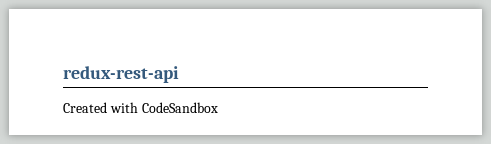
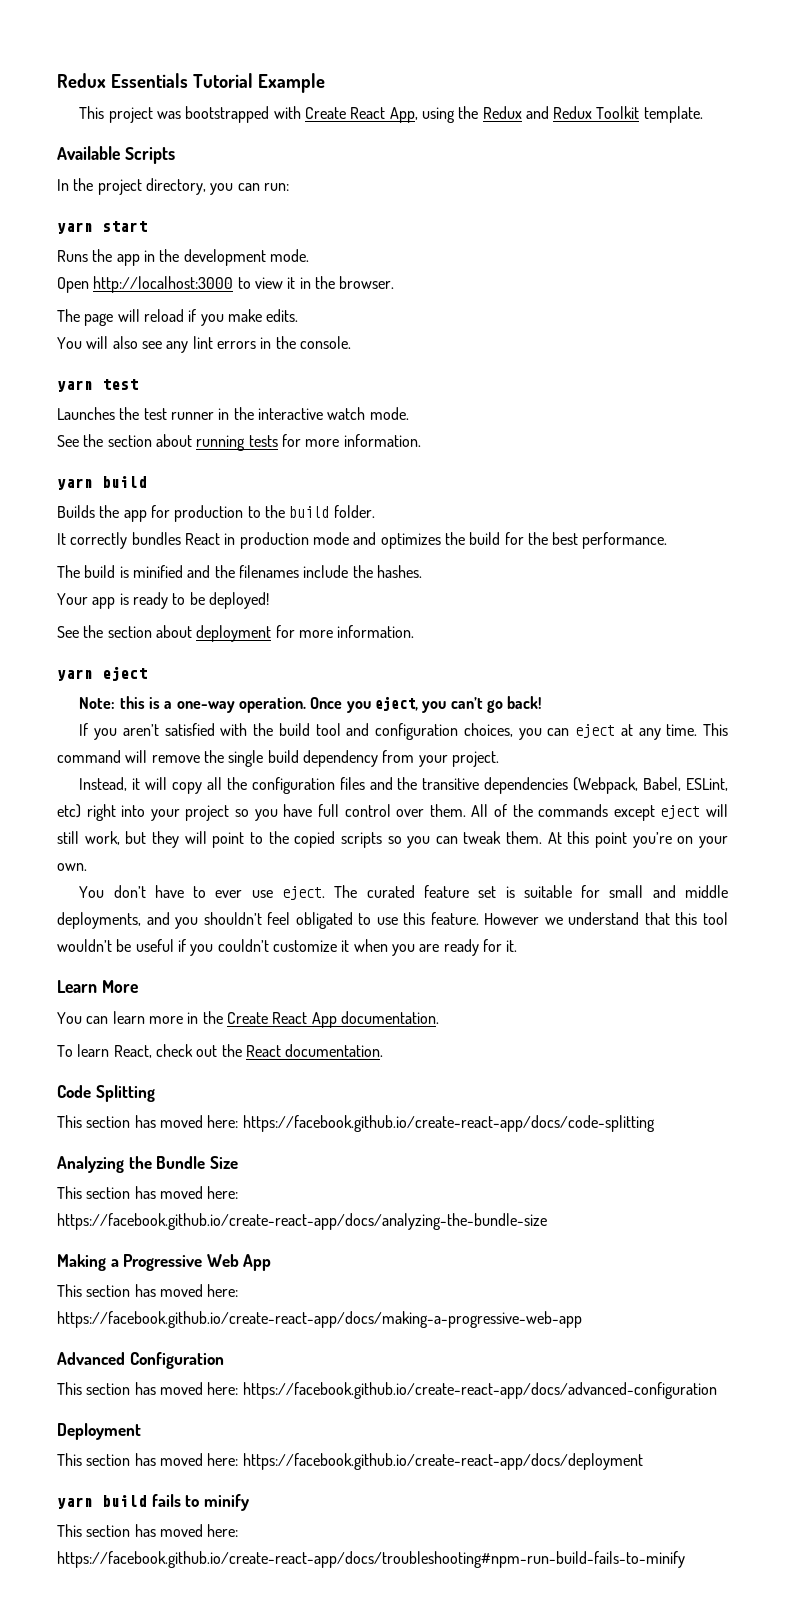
[63,66,179,83] [63,102,218,113] redux-rest-api // Created with CodeSandbox -> [57,73,325,93] [79,106,703,123] [57,146,175,164] [57,178,289,195] [57,221,147,234] [57,249,309,266] [57,276,395,293] [57,309,299,326] [57,336,351,353] [57,379,138,392] [57,407,409,420] [57,434,421,451] [57,476,147,490] [57,505,375,522] [57,532,668,549] [57,565,422,578] [57,592,269,609] [57,625,415,642] [57,666,147,681] [79,696,543,713] [79,723,728,740] [57,750,499,767] [79,777,728,794] [57,804,728,821] [57,831,728,848] [57,863,87,871] [79,885,728,900] [57,912,728,929] [57,939,518,956] [57,980,138,993] [57,1011,439,1028] [57,1044,384,1058] [57,1085,155,1102] [57,1115,655,1132] [57,1156,238,1173] [57,1186,239,1199] [57,1213,547,1230] [57,1254,272,1271] [57,1284,239,1297] [57,1311,582,1328] [57,1352,224,1369] [57,1382,717,1399] [57,1423,141,1440] [57,1453,643,1470] [57,1494,249,1511] [57,1524,239,1537] [57,1551,685,1568] Redux Essentials Tutorial Example // This project was bootstrapped with Create React App, using the Redux and Redux Toolkit template. // Available Scripts // In the project directory, you can run: // yarn start // Runs the app in the development mode. // Open http://localhost:3000 to view it in the browser. // The page will reload if you make edits. // You will also see any lint errors in the console. // yarn test // Launches the test runner in the interactive watch mode. // See the section about running tests for more information. // yarn build // Builds the app for production to the build folder. // It correctly bundles React in production mode and optimizes the build for the best performance. // The build is minified and the filenames include the hashes. // Your app is ready to be deployed! // See the section about deployment for more information. // yarn eject // Note: this is a one-way operation. Once you eject, you can’t go back! // If you aren’t satisfied with the build tool and configuration choices, you can eject at any time. This command will remove the single build dependency from your project. // Instead, it will copy all the configuration files and the transitive dependencies (Webpack, Babel, ESLint, etc) right into your project so you have full control over them. All of the commands except eject will still work, but they will point to the copied scripts so you can tweak them. At this point you’re on your own. // You don’t have to ever use eject. The curated feature set is suitable for small and middle deployments, and you shouldn’t feel obligated to use this feature. However we understand that this tool wouldn’t be useful if you couldn’t customize it when you are ready for it. // Learn More // You can learn more in the Create React App documentation. // To learn React, check out the React documentation. // Code Splitting // This section has moved here: https://facebook.github.io/create-react-app/docs/code-splitting // Analyzing the Bundle Size // This section has moved here: https://facebook.github.io/create-react-app/docs/analyzing-the-bundle-size // Making a Progressive Web App // This section has moved here: https://facebook.github.io/create-react-app/docs/making-a-progressive-web-app // Advanced Configuration // This section has moved here: https://facebook.github.io/create-react-app/docs/advanced-configuration // Deployment // This section has moved here: https://facebook.github.io/create-react-app/docs/deployment // yarn build fails to minify // This section has moved here: https://facebook.github.io/create-react-app/docs/troubleshooting#npm-run-build-fails-to-minify

